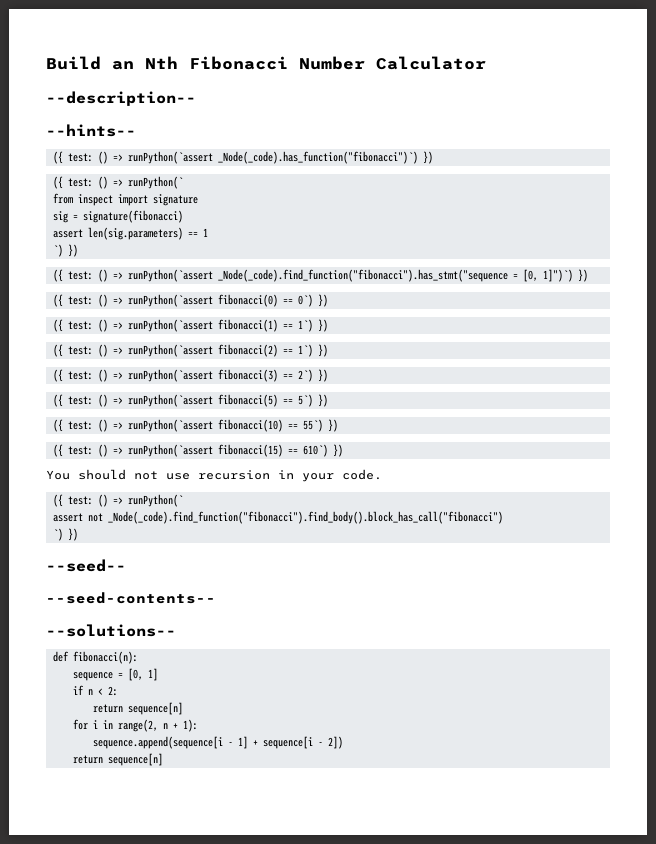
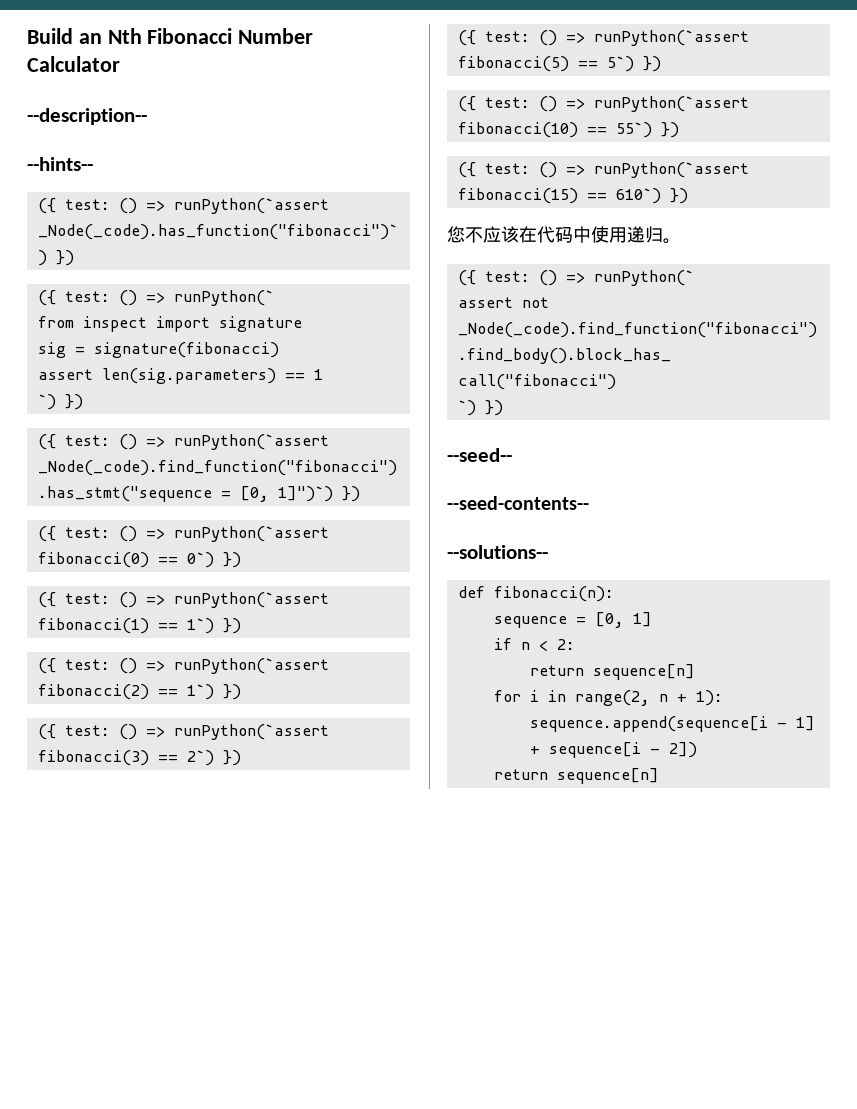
[46,469,382,482] You should not use recursion in your code. -> [447,226,681,244] 您不应该在代码中使用递归。

